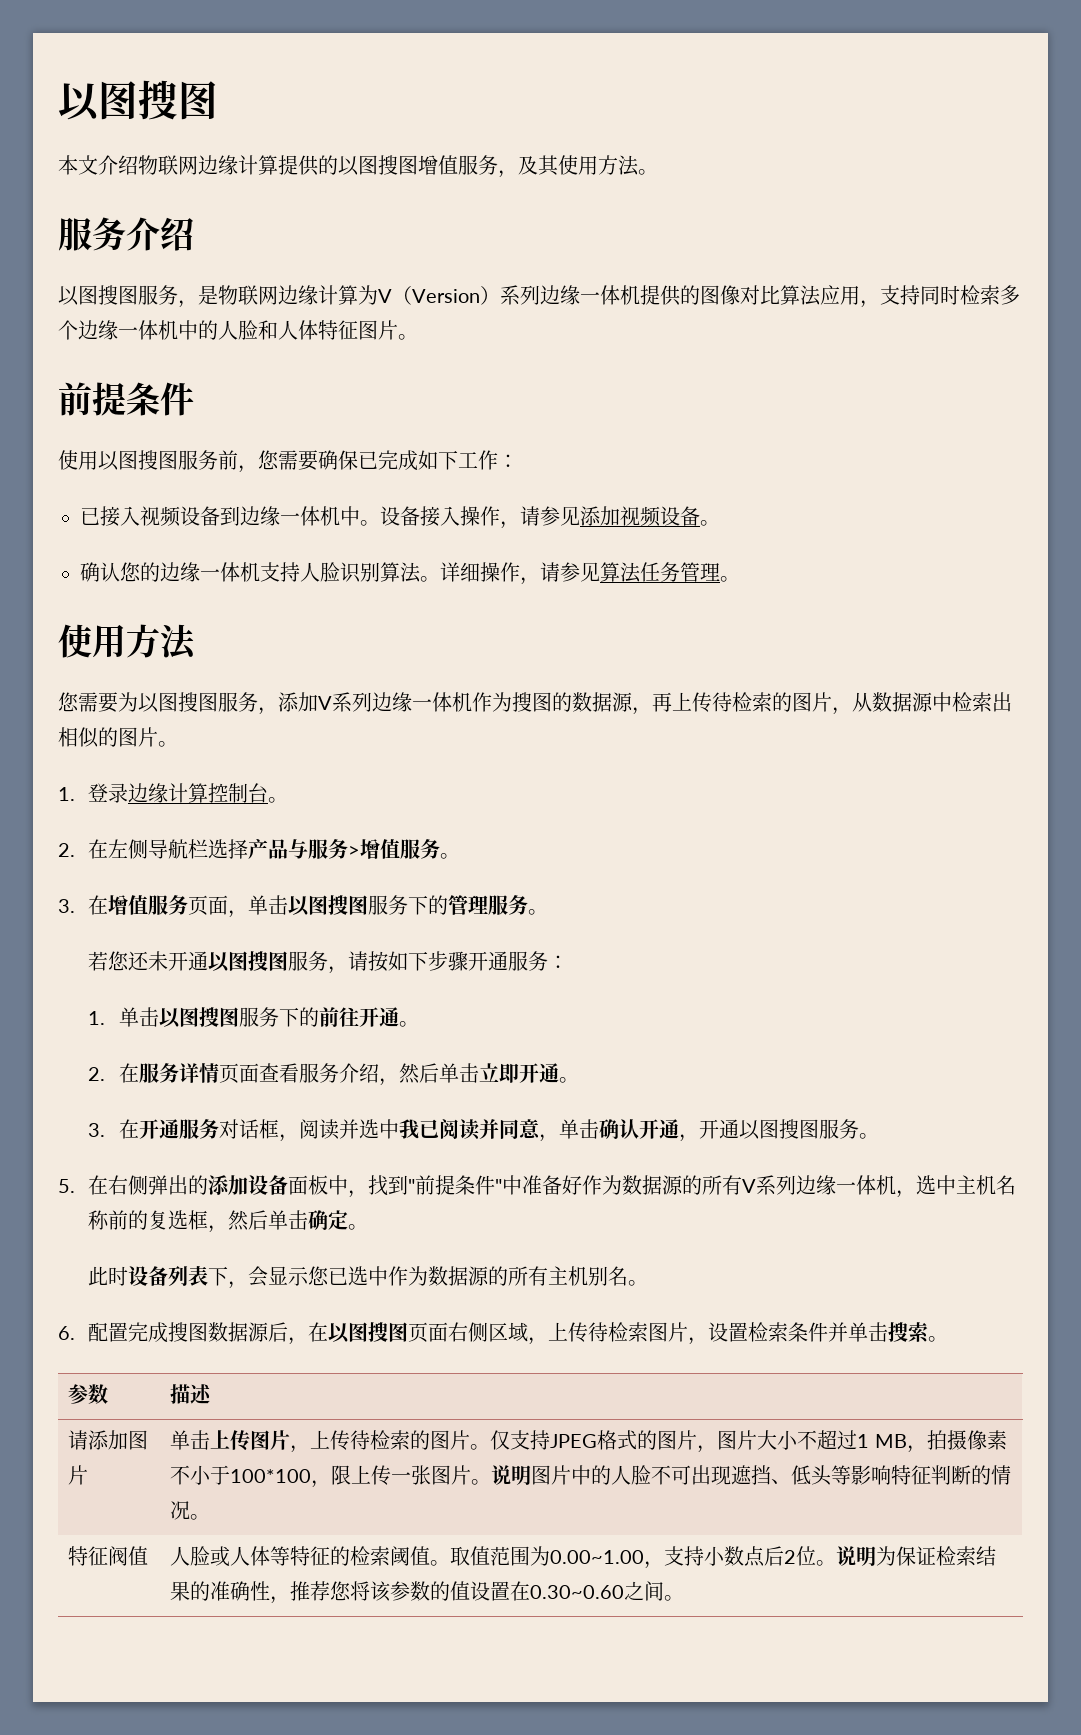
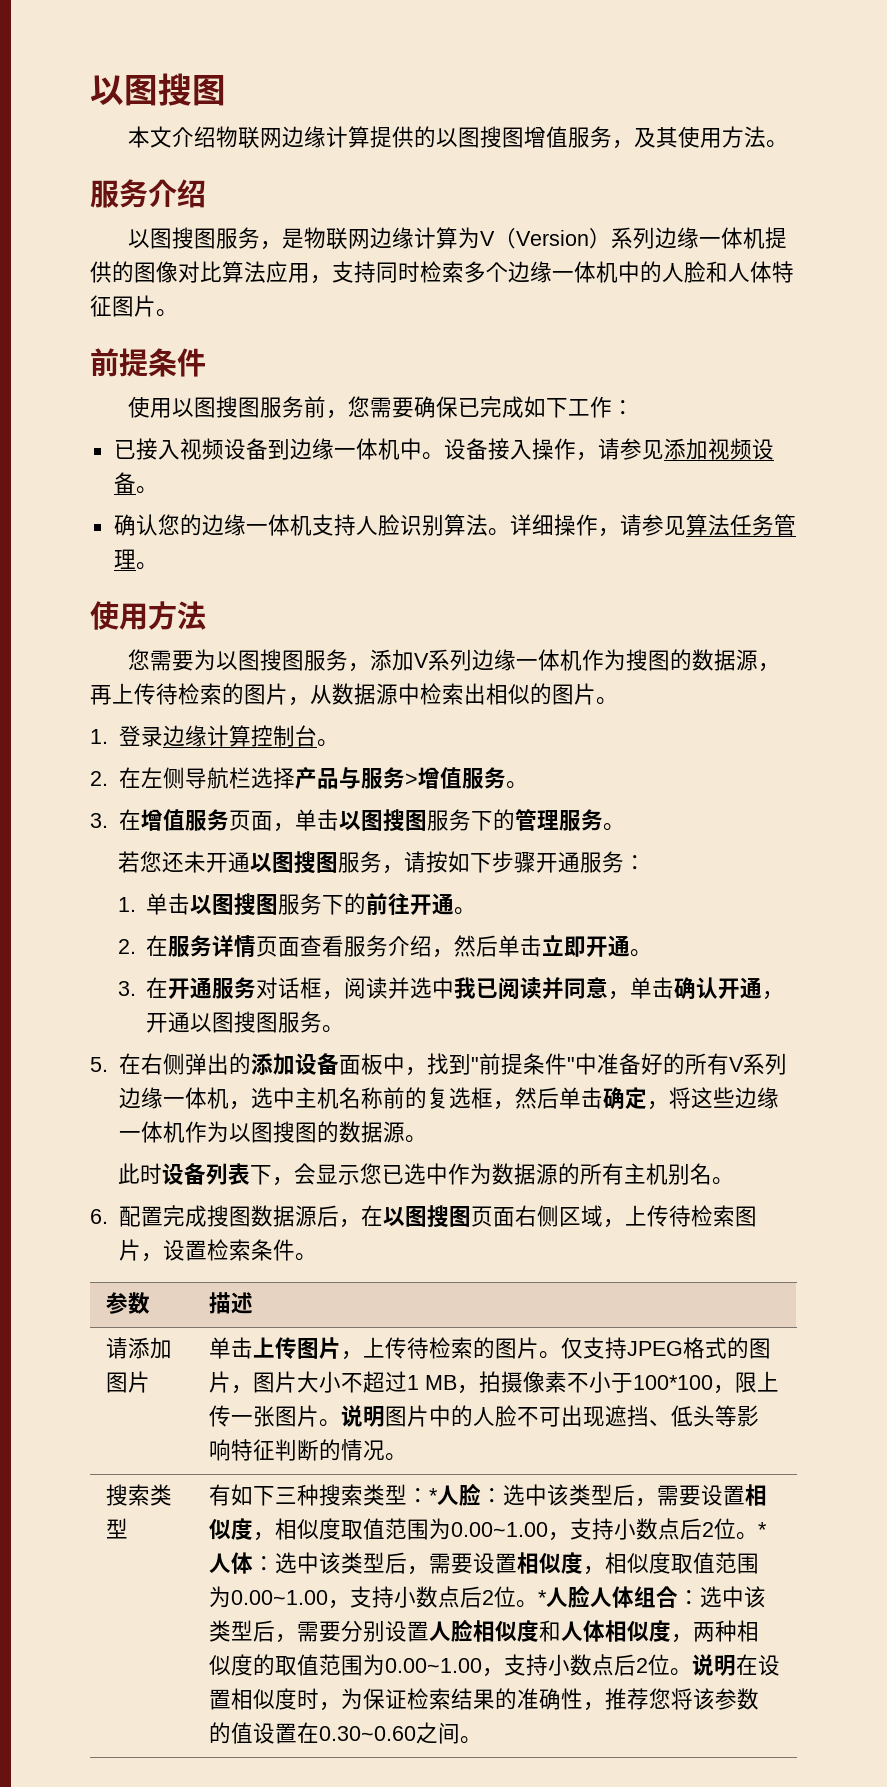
[582,1175,684,1195] 作为数据源 -> (663, 1064) none
(349, 1220) none -> [646,1087,779,1110] [118,1121,405,1143] ，将这些边缘一体机作为以图搜图的数据源
[828,1322,929,1343] 并单击搜索 -> (295, 1250) none
[68,1546,149,1566] [170,1546,451,1567] 特征阀值 | 人脸或人体等特征的检索阈值。 -> [106,1484,173,1506] [106,1518,129,1539] [209,1483,768,1507] [209,1518,768,1541] [209,1552,760,1575] [209,1585,767,1609] [209,1619,760,1643] [209,1654,276,1676] 搜索类型 | 有如下三种搜索类型：*人脸：选中该类型后，需要设置相似度，相似度取值范围为0.00~1.00，支持小数点后2位。*人体：选中该类型后，需要设置相似度，相似度取值范围为0.00~1.00，支持小数点后2位。*人脸人体组合：选中该类型后，需要分别设置人脸相似度和人体相似度，两种相似度的
(877, 1556) none -> [736,1654,781,1676] [209,1688,342,1711] 在设置相似度时，

